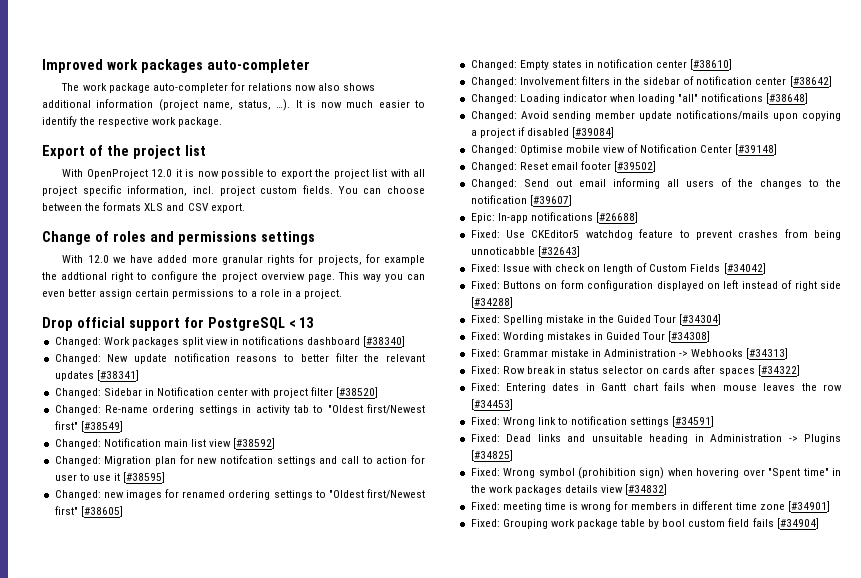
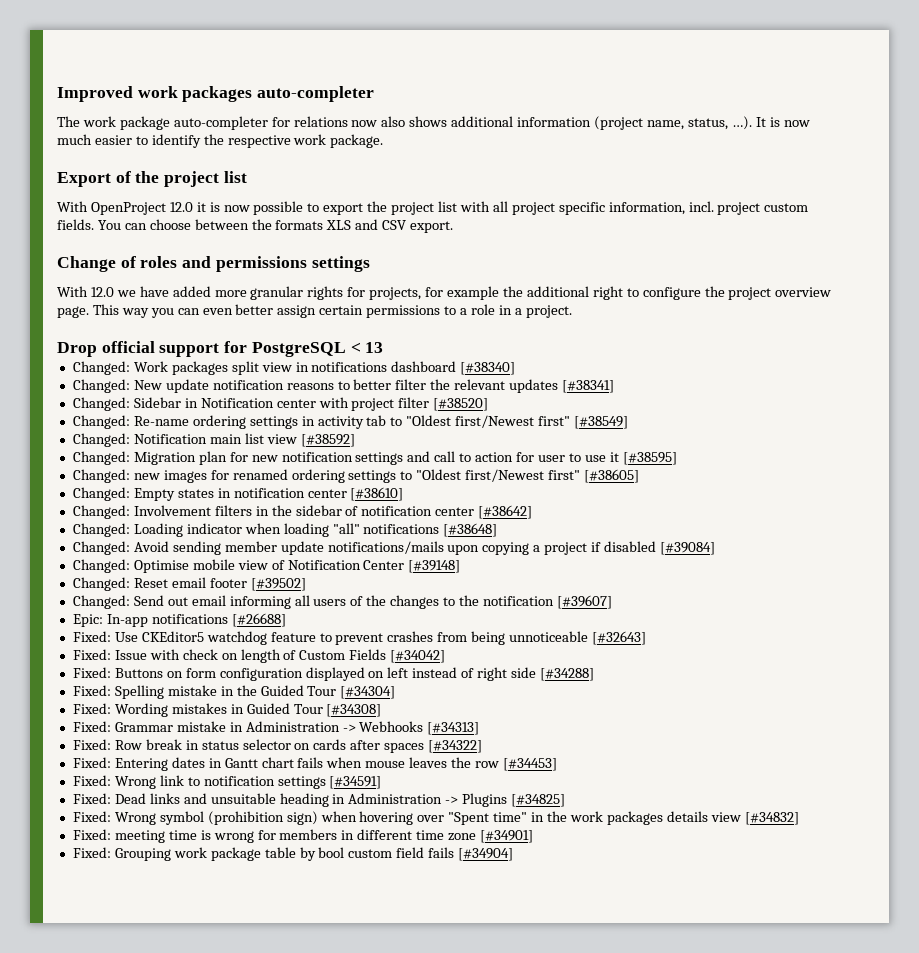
[61,272,108,280] addtional -> [526,286,589,297] additional
[219,455,273,464] notifcation -> [281,452,353,462] notification
[470,247,535,255] unnoticabble -> [509,631,589,642] unnoticeable

